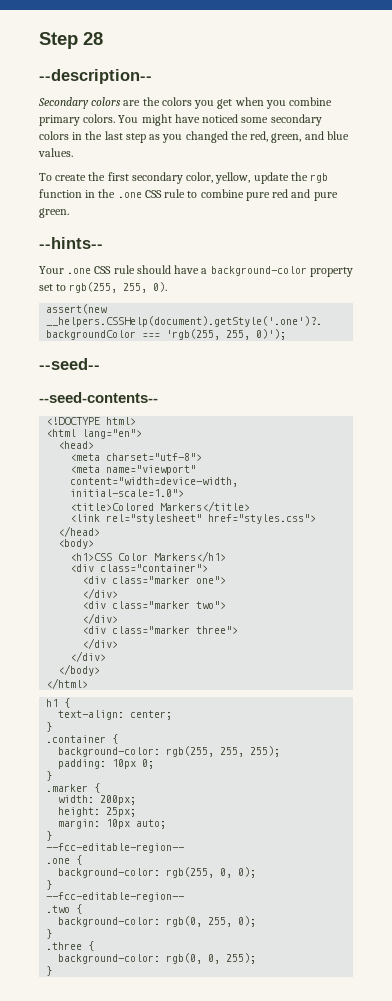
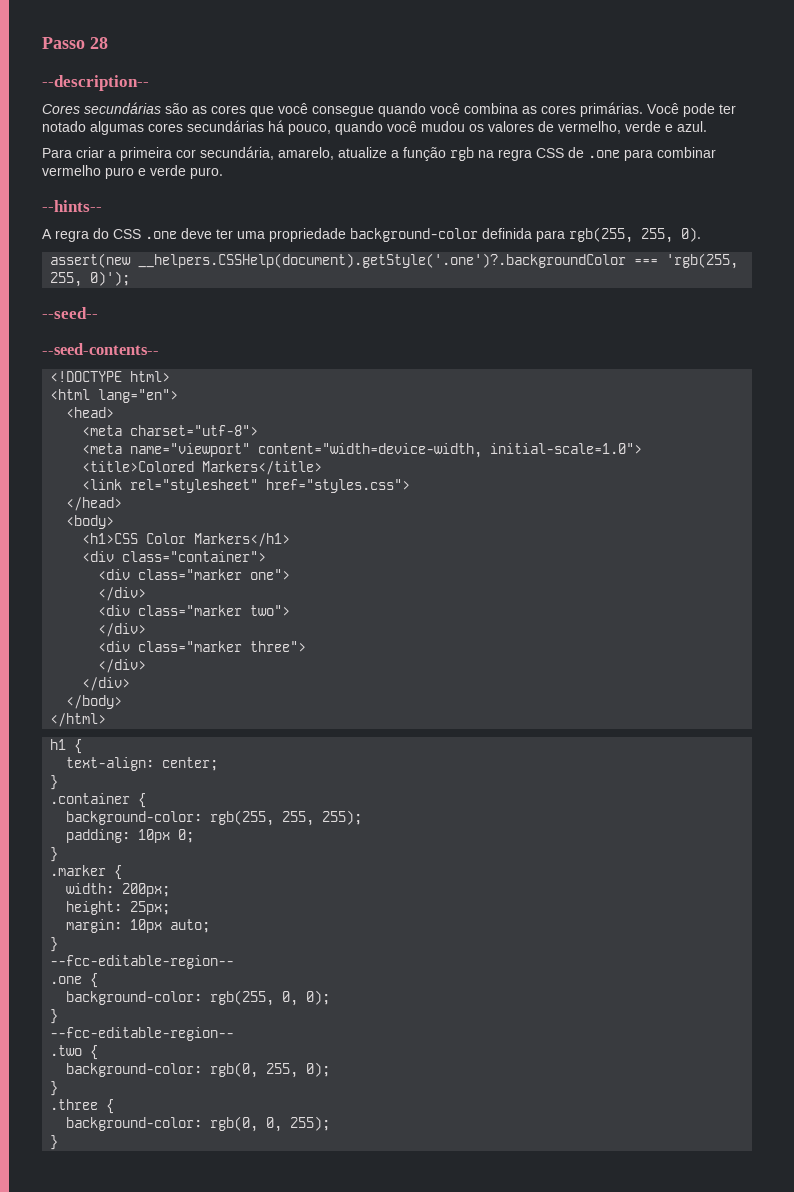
[39,32,78,49] Step -> [42,37,85,49] Passo
[38,97,333,109] [39,114,322,126] [39,131,349,143] [38,148,73,157] [39,172,329,184] [39,189,338,201] [39,208,69,218] [39,237,103,249] [39,265,353,277] [39,284,67,291] Secondary colors are the colors you get when you combine primary colors. You might have noticed some secondary colors in the last step as you changed the red, green, and blue values. // To create the first secondary color, yellow, update the rgb function in the .one CSS rule to combine pure red and pure green. // --hints-- // Your .one CSS rule should have a background-color property set to -> [42,102,736,117] [42,120,707,135] [42,146,716,161] [42,165,223,179] [42,200,102,212] [42,228,565,242] Cores secundárias são as cores que você consegue quando você combina as cores primárias. Você pode ter notado algumas cores secundárias há pouco, quando você mudou os valores de vermelho, verde e azul. // Para criar a primeira cor secundária, amarelo, atualize a função rgb na regra CSS de .one para combinar vermelho puro e verde puro. // --hints-- // A regra do CSS .one deve ter uma propriedade background-color definida para

